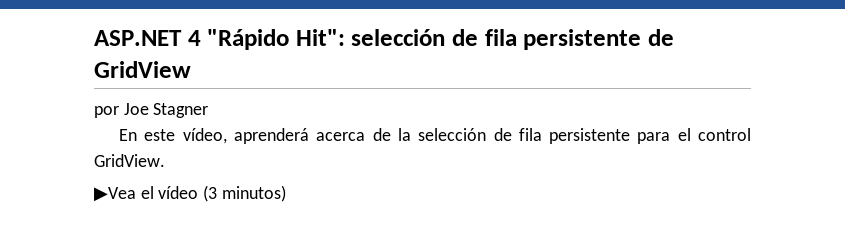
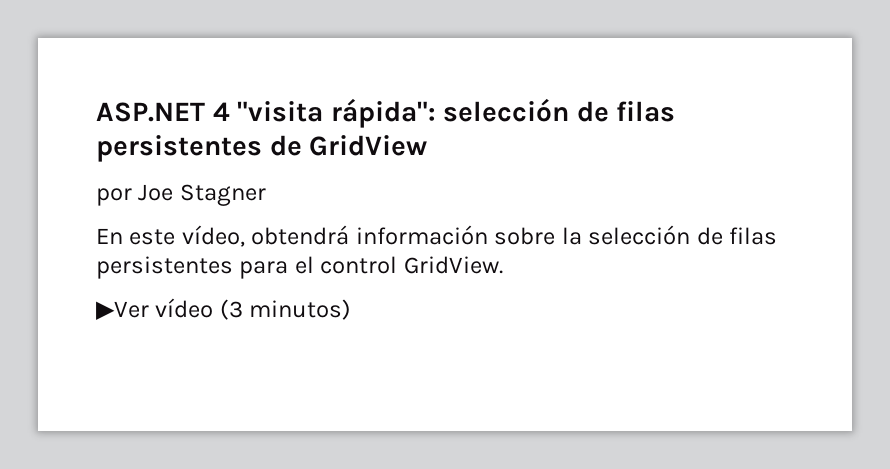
[207,29,642,50] "Rápido Hit": selección de fila persistente -> [237,98,676,128] [96,135,262,162] "visita rápida": selección de filas persistentes
[234,128,391,144] aprenderá acerca de -> [251,225,556,245] obtendrá información sobre
[518,128,631,144] fila persistente -> [729,227,778,245] [96,256,233,279] filas persistentes
[94,186,154,202] ▶Vea el -> [96,301,149,320] ▶Ver

